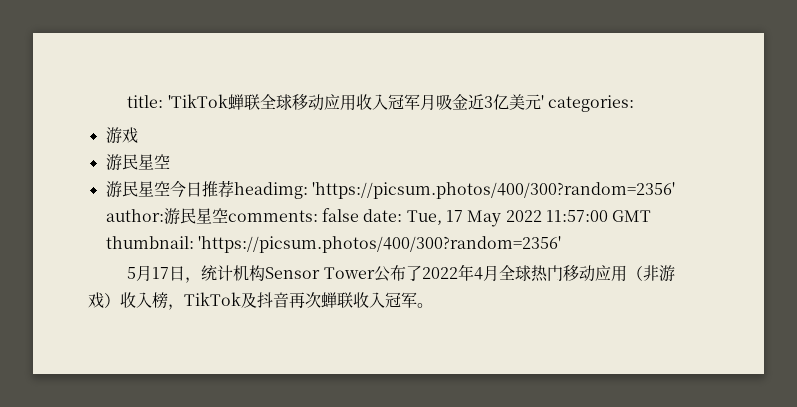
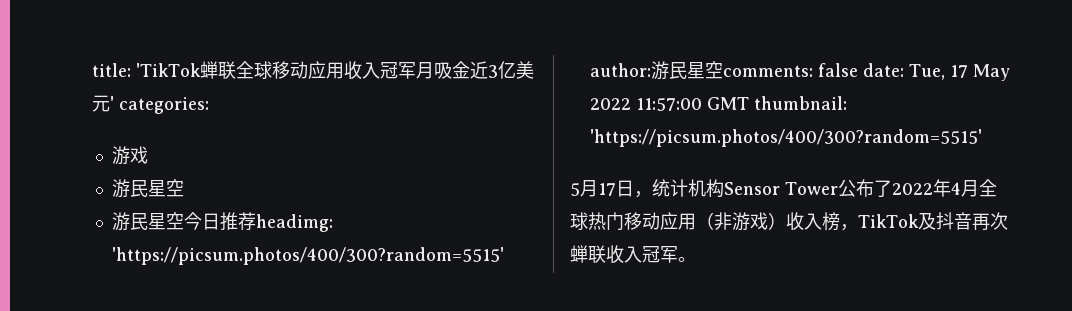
[311,182,675,199] 'https://picsum.photos/400/300?random=2356' -> [111,247,504,265] 'https://picsum.photos/400/300?random=5515'
[197,236,561,253] 'https://picsum.photos/400/300?random=2356' -> [589,129,982,147] 'https://picsum.photos/400/300?random=5515'

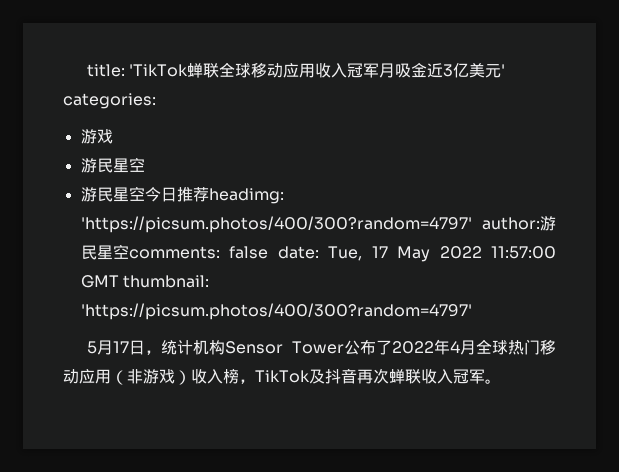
[111,247,504,265] 'https://picsum.photos/400/300?random=5515' -> [80,216,472,233] 'https://picsum.photos/400/300?random=4797'
[589,129,982,147] 'https://picsum.photos/400/300?random=5515' -> [80,303,472,320] 'https://picsum.photos/400/300?random=4797'

